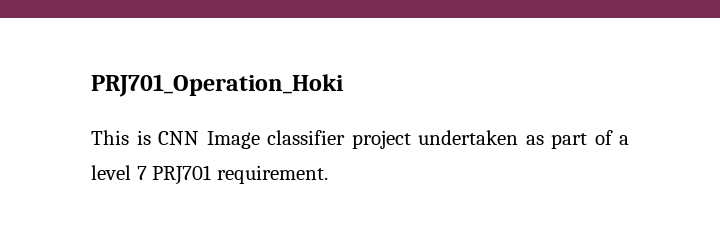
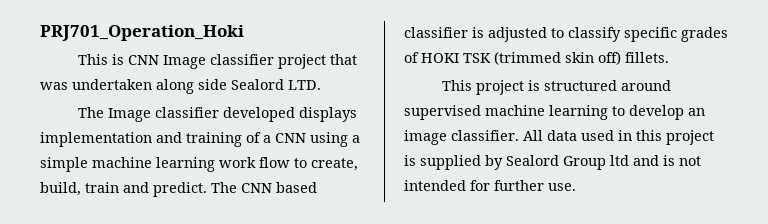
[418,130,629,149] [91,165,328,185] undertaken as part of a level 7 PRJ701 requirement. -> [329,54,357,65] [40,79,321,94] [77,107,357,122] [40,132,360,147] [40,157,358,172] [40,182,317,197] [404,27,728,42] [404,51,669,65] [441,80,671,95] [404,105,705,120] [404,130,714,145] [404,155,701,170] [404,180,576,191] that was undertaken along side Sealord LTD. // The Image classifier developed displays implementation and training of a CNN using a simple machine learning work flow to create, build, train and predict. The CNN based classifier is adjusted to classify specific grades of HOKI TSK (trimmed skin off) fillets. // This project is structured around supervised machine learning to develop an image classifier. All data used in this project is supplied by Sealord Group ltd and is not intended for further use.

